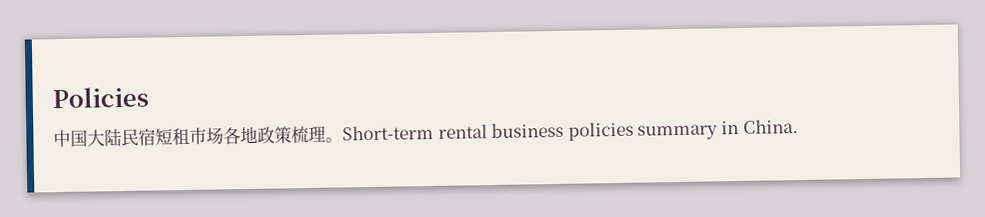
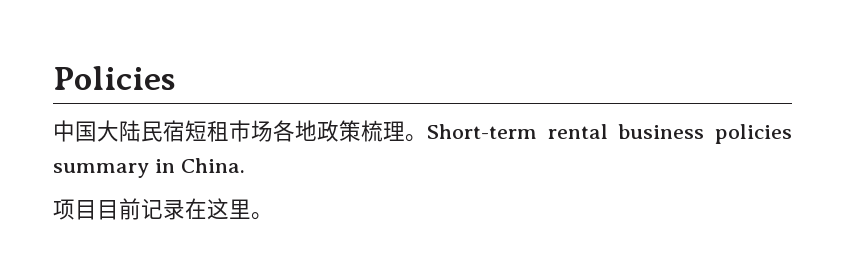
(799, 126) none -> [53,198,273,220] // 项目目前记录在这里。

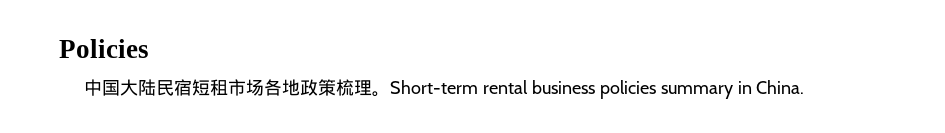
[53,198,273,220] // 项目目前记录在这里。 -> (805, 87) none

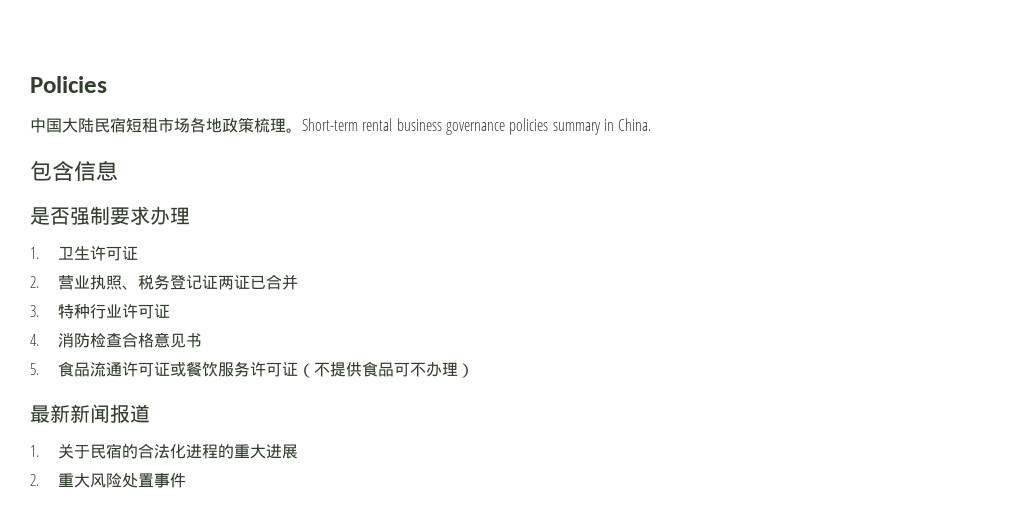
(596, 87) none -> [445,122,505,135] governance
(805, 87) none -> [30,160,118,181] [30,206,190,225] [30,246,139,261] [30,274,299,290] [30,304,171,319] [30,332,203,348] [30,361,475,378] [30,404,150,423] [30,443,299,459] [30,473,187,488] // 包含信息 // 是否强制要求办理 // 1.卫生许可证 // 2.营业执照、税务登记证两证已合并 // 3.特种行业许可证 // 4.消防检查合格意见书 // 5.食品流通许可证或餐饮服务许可证（不提供食品可不办理） // 最新新闻报道 // 1.关于民宿的合法化进程的重大进展 // 2.重大风险处置事件

